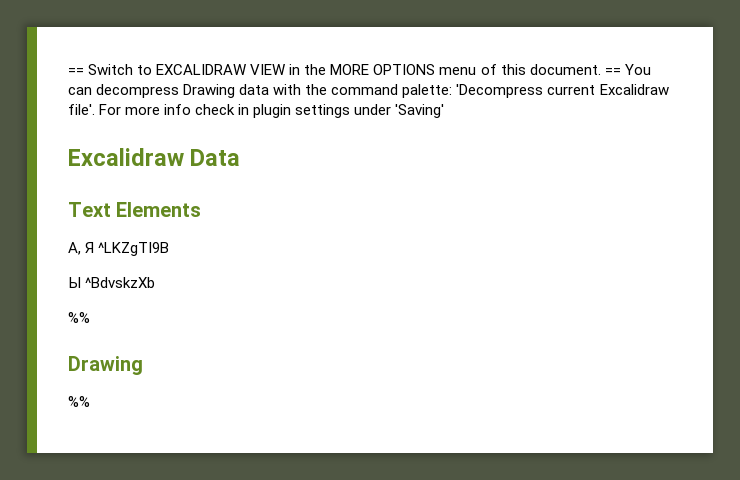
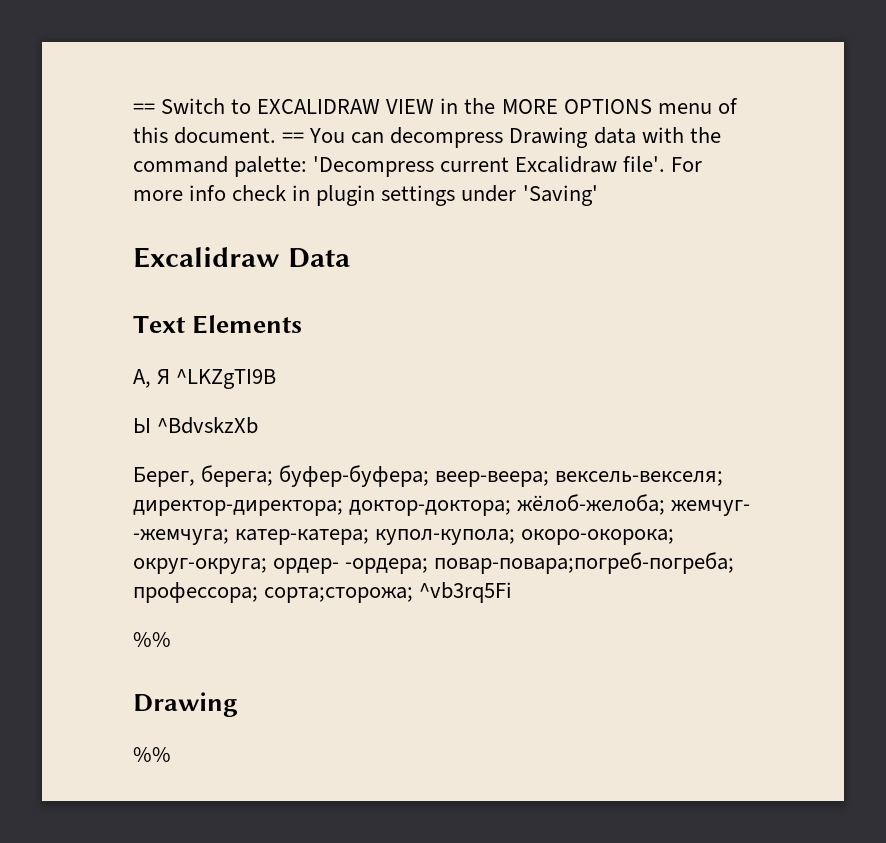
(156, 282) none -> [133,465,724,487] [133,494,751,516] [133,529,675,545] [133,552,735,574] [133,582,513,603] // Берег, берега; буфер-буфера; веер-веера; вексель-векселя; директор-директора; доктор-доктора; жёлоб-желоба; жемчуг- -жемчуга; катер-катера; купол-купола; окоро-окорока; округ-округа; ордер- -ордера; повар-повара;погреб-погреба; профессора; сорта;сторожа; ^vb3rq5Fi

